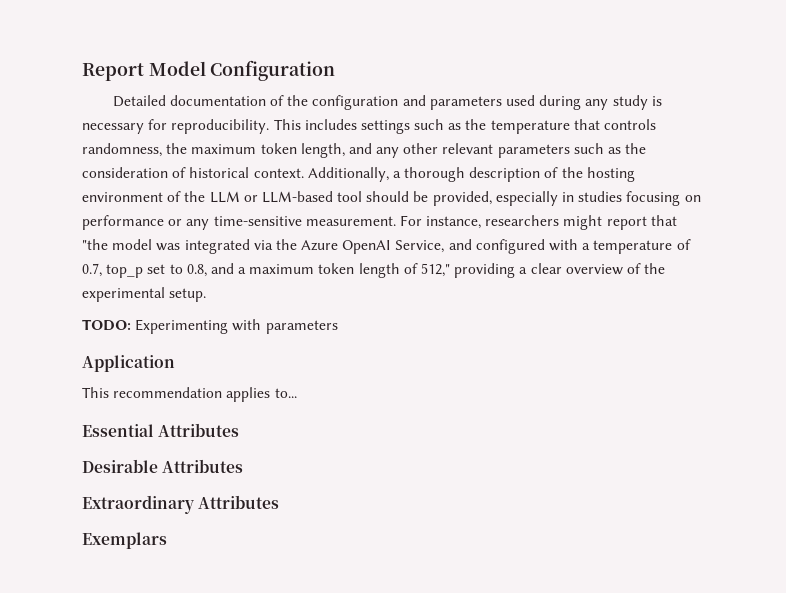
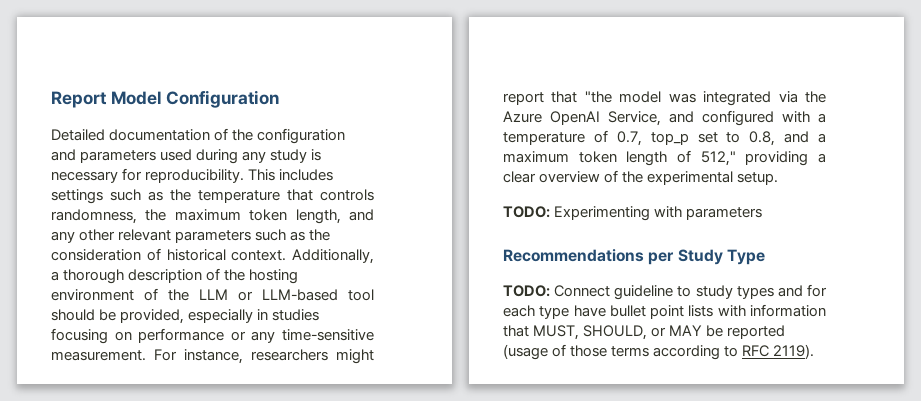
[82,355,175,372] [82,387,297,402] [82,423,240,437] [82,459,244,473] [82,495,280,514] [82,532,167,549] Application // This recommendation applies to... // Essential Attributes // Desirable Attributes // Extraordinary Attributes // Exemplars -> [503,249,765,265] [503,284,827,300] [503,304,826,319] [503,325,786,340] [503,344,815,360] Recommendations per Study Type // TODO: Connect guideline to study types and for each type have bullet point lists with information that MUST, SHOULD, or MAY be reported (usage of those terms according to RFC 2119).

